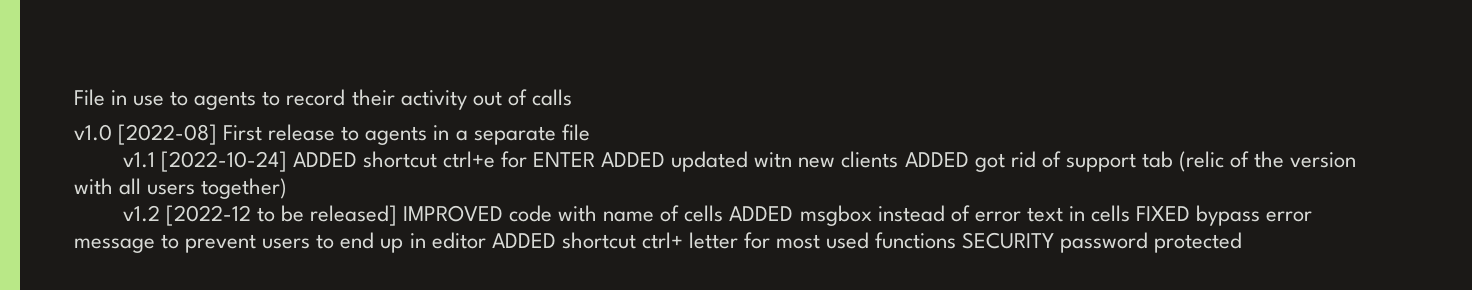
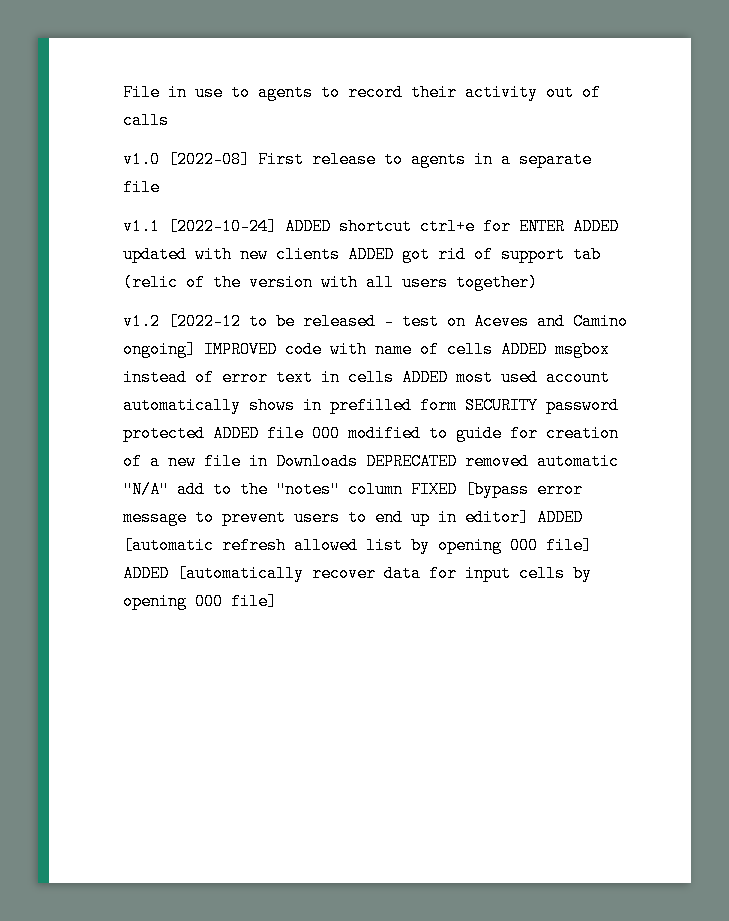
[754,152,793,168] witn -> [195,246,232,263] with
[309,205,397,226] released] -> [303,313,628,330] [123,341,196,358] released - test on Aceves and Camino ongoing]
[1136,205,1261,226] FIXED bypass -> [402,369,610,386] [123,397,619,414] [123,425,619,442] [123,453,619,470] [123,481,529,498] ADDED most used account automatically shows in prefilled form SECURITY password protected ADDED file 000 modified to guide for creation of a new file in Downloads DEPRECATED removed automatic "N/A" add to the "notes" column FIXED [bypass
[431,232,1243,253] editor ADDED shortcut ctrl+ letter for most used functions SECURITY password protected -> [465,509,583,526] [123,537,592,554] [123,565,592,582] [123,593,277,610] editor] ADDED [automatic refresh allowed list by opening 000 file] ADDED [automatically recover data for input cells by opening 000 file]

